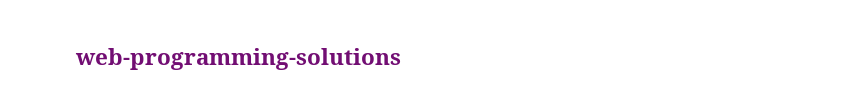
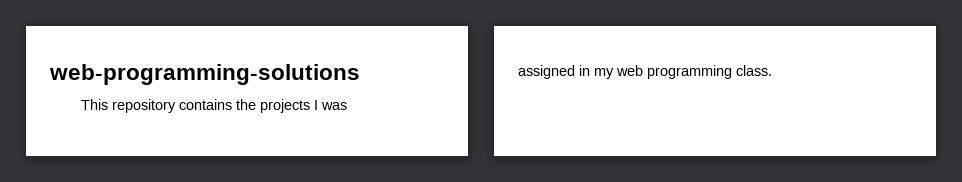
(401, 59) none -> [80,99,347,113] [518,65,772,79] // This repository contains the projects I was assigned in my web programming class.

